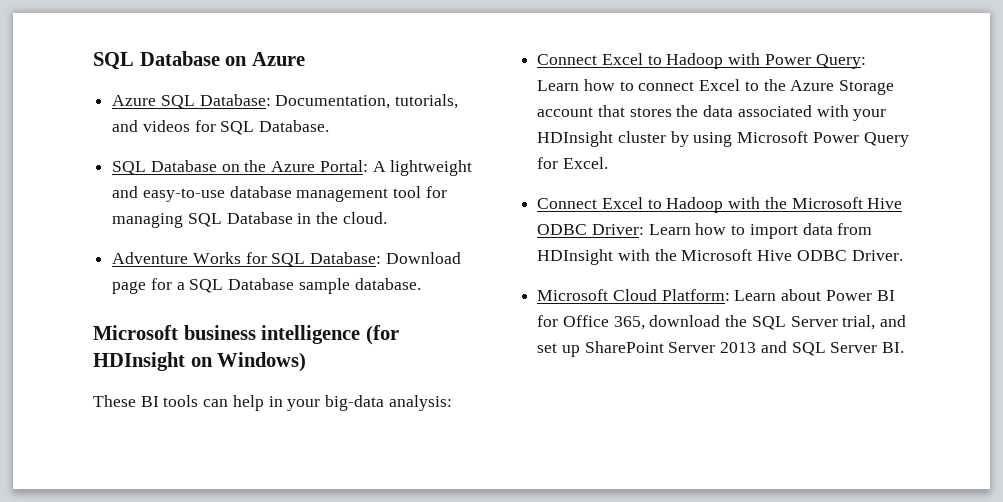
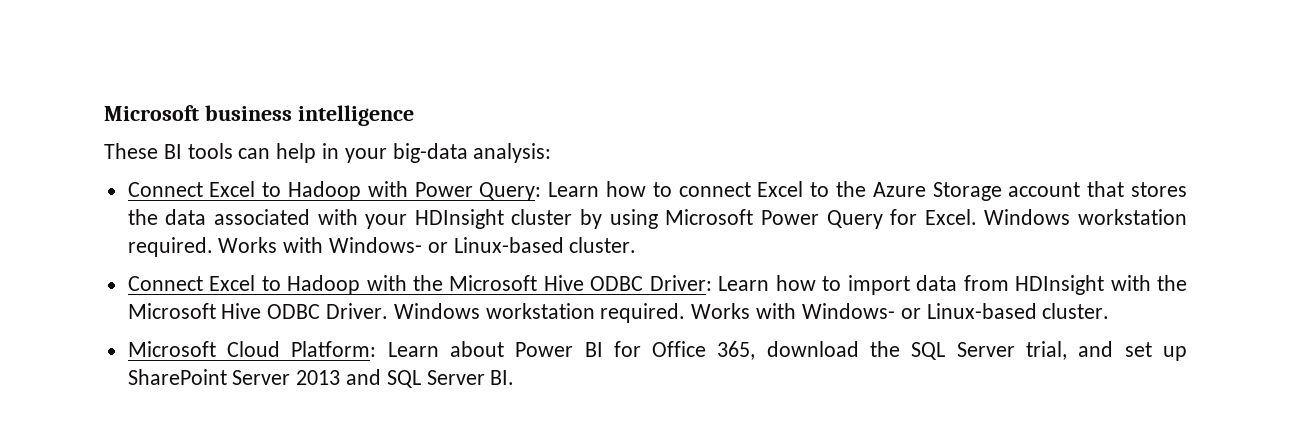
[93,51,305,70] [112,94,459,109] [112,120,330,135] [112,160,473,176] [112,186,447,202] [112,212,387,228] [112,252,461,267] [112,278,421,294] SQL Database on Azure // Azure SQL Database: Documentation, tutorials, and videos for SQL Database. // SQL Database on the Azure Portal: A lightweight and easy-to-use database management tool for managing SQL Database in the cloud. // Adventure Works for SQL Database: Download page for a SQL Database sample database. // -> (104, 113) none
[365,325,399,345] [93,352,307,372] (for HDInsight on Windows) -> (414, 115) none
(608, 163) none -> [984,209,1187,225] [127,237,637,257] Windows workstation required. Works with Windows- or Linux-based cluster.
(903, 255) none -> [393,303,1110,323] Windows workstation required. Works with Windows- or Linux-based cluster.

